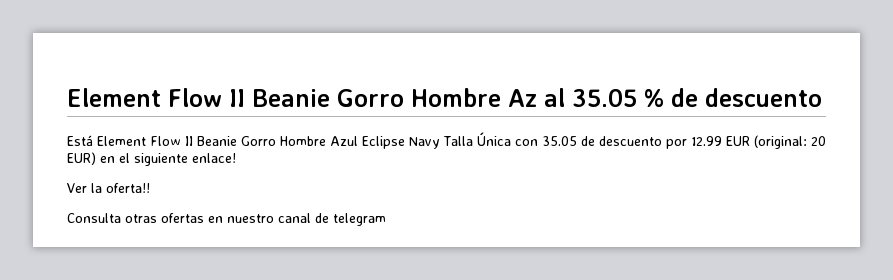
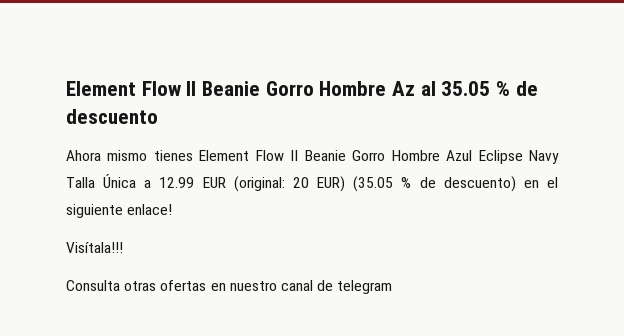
[67,135,93,146] Está -> [66,150,193,161] Ahora mismo tienes
[515,136,687,149] con 35.05 de descuento por -> [144,180,152,188] a
(96, 158) none -> [353,176,516,192] (35.05 % de descuento)
[67,183,150,193] Ver la oferta!! -> [66,242,123,253] Visítala!!!

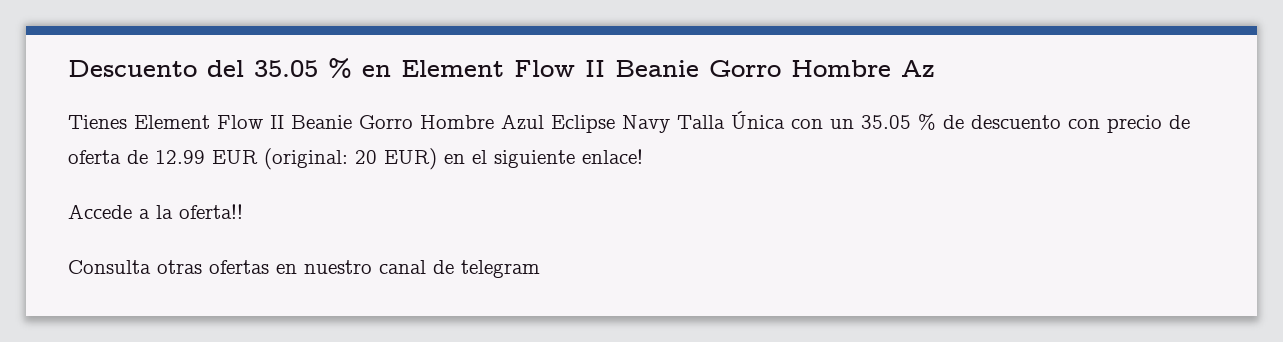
(66, 88) none -> [68,58,391,78] Descuento del 35.05 % en
[420,81,538,96] [66,109,158,124] [66,150,193,161] al 35.05 % de descuento // Ahora mismo tienes -> [68,115,127,129] // Tienes
[144,180,152,188] a -> [791,113,1190,133] [68,150,148,164] con un 35.05 % de descuento con precio de oferta de
[353,176,516,192] (35.05 % de descuento) -> (437, 159) none
[66,242,123,253] Visítala!!! -> [68,204,243,219] Accede a la oferta!!

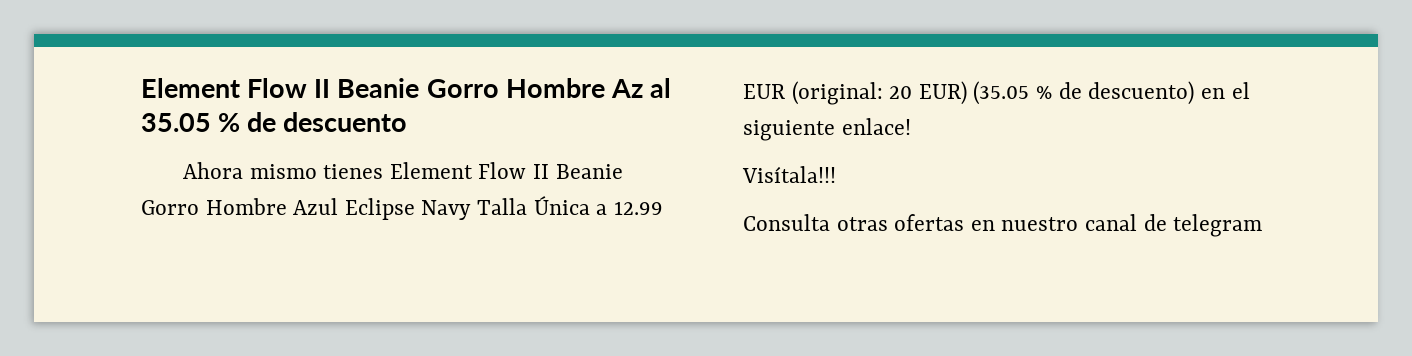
[68,58,391,78] Descuento del 35.05 % en -> (141, 88) none
[68,115,127,129] // Tienes -> [650,78,672,98] [141,112,408,132] [182,162,384,179] al 35.05 % de descuento // Ahora mismo tienes
[791,113,1190,133] [68,150,148,164] con un 35.05 % de descuento con precio de oferta de -> [596,204,608,215] a
(437, 159) none -> [973,81,1195,105] (35.05 % de descuento)
[68,204,243,219] Accede a la oferta!! -> [742,166,836,183] Visítala!!!

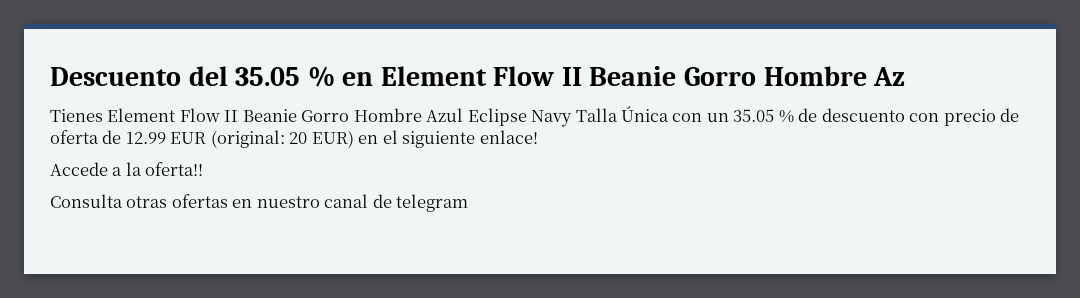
(141, 88) none -> [50,66,374,87] Descuento del 35.05 % en
[650,78,672,98] [141,112,408,132] [182,162,384,179] al 35.05 % de descuento // Ahora mismo tienes -> [50,109,103,122] // Tienes
[596,204,608,215] a -> [672,108,1020,126] [50,130,122,144] con un 35.05 % de descuento con precio de oferta de
[973,81,1195,105] (35.05 % de descuento) -> (354, 139) none
[742,166,836,183] Visítala!!! -> [50,162,204,176] Accede a la oferta!!

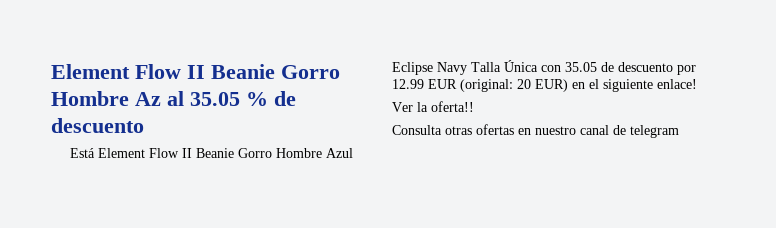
[50,66,374,87] Descuento del 35.05 % en -> (51, 71) none
[50,109,103,122] // Tienes -> [167,91,296,106] [51,118,144,133] [70,148,96,158] al 35.05 % de descuento // Está
[706,108,1020,126] [50,130,122,144] un 35.05 % de descuento con precio de oferta de -> [565,62,696,75] 35.05 de descuento por
[50,162,123,176] Accede a -> [392,102,413,112] Ver

